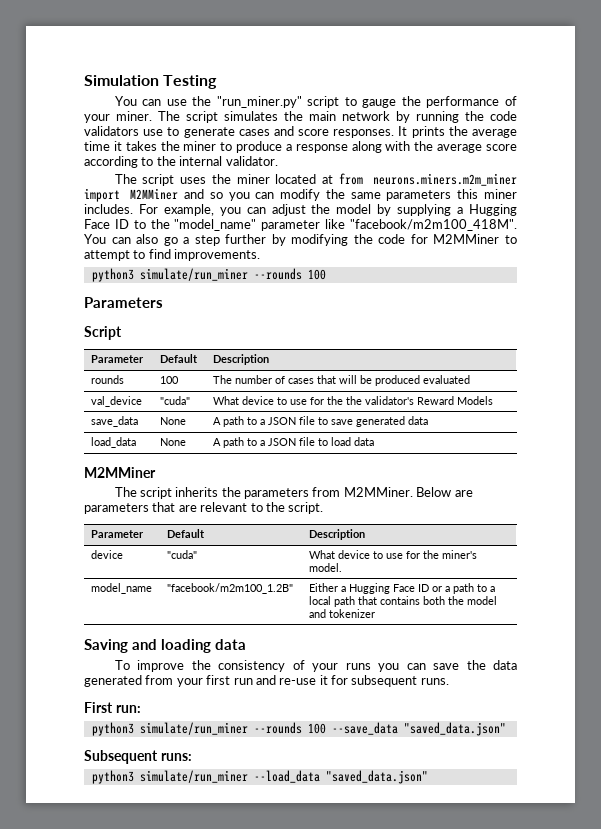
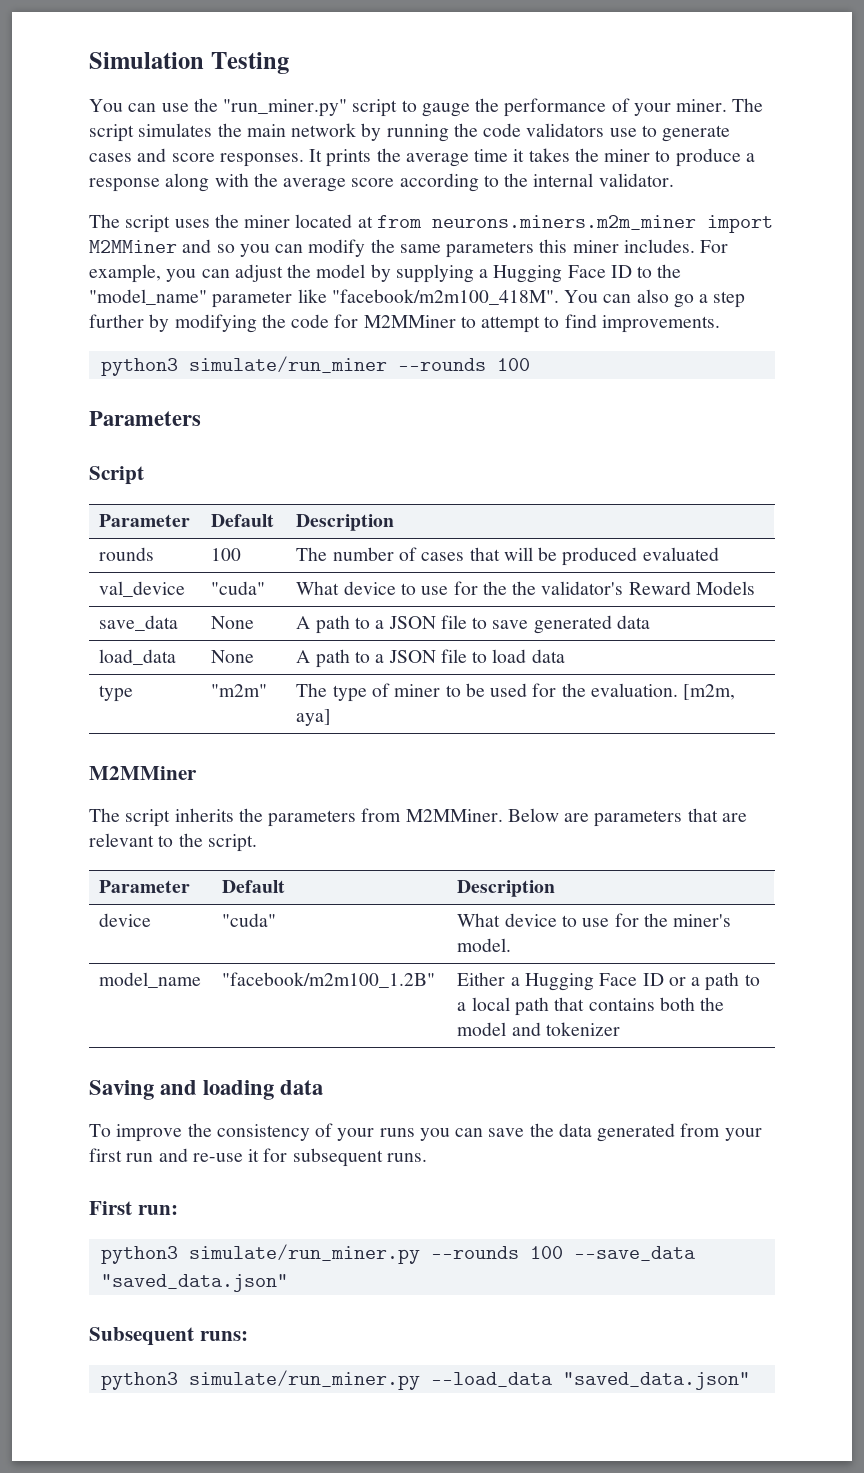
(375, 441) none -> [99,685,134,702] [211,684,268,697] [296,683,736,702] [296,709,332,726] // type | "m2m" | The type of miner to be used for the evaluation. [m2m, aya]
[139,722,248,735] simulate/run_miner -> [188,1244,420,1264] simulate/run_miner.py
[139,770,248,783] simulate/run_miner -> [188,1370,420,1390] simulate/run_miner.py

